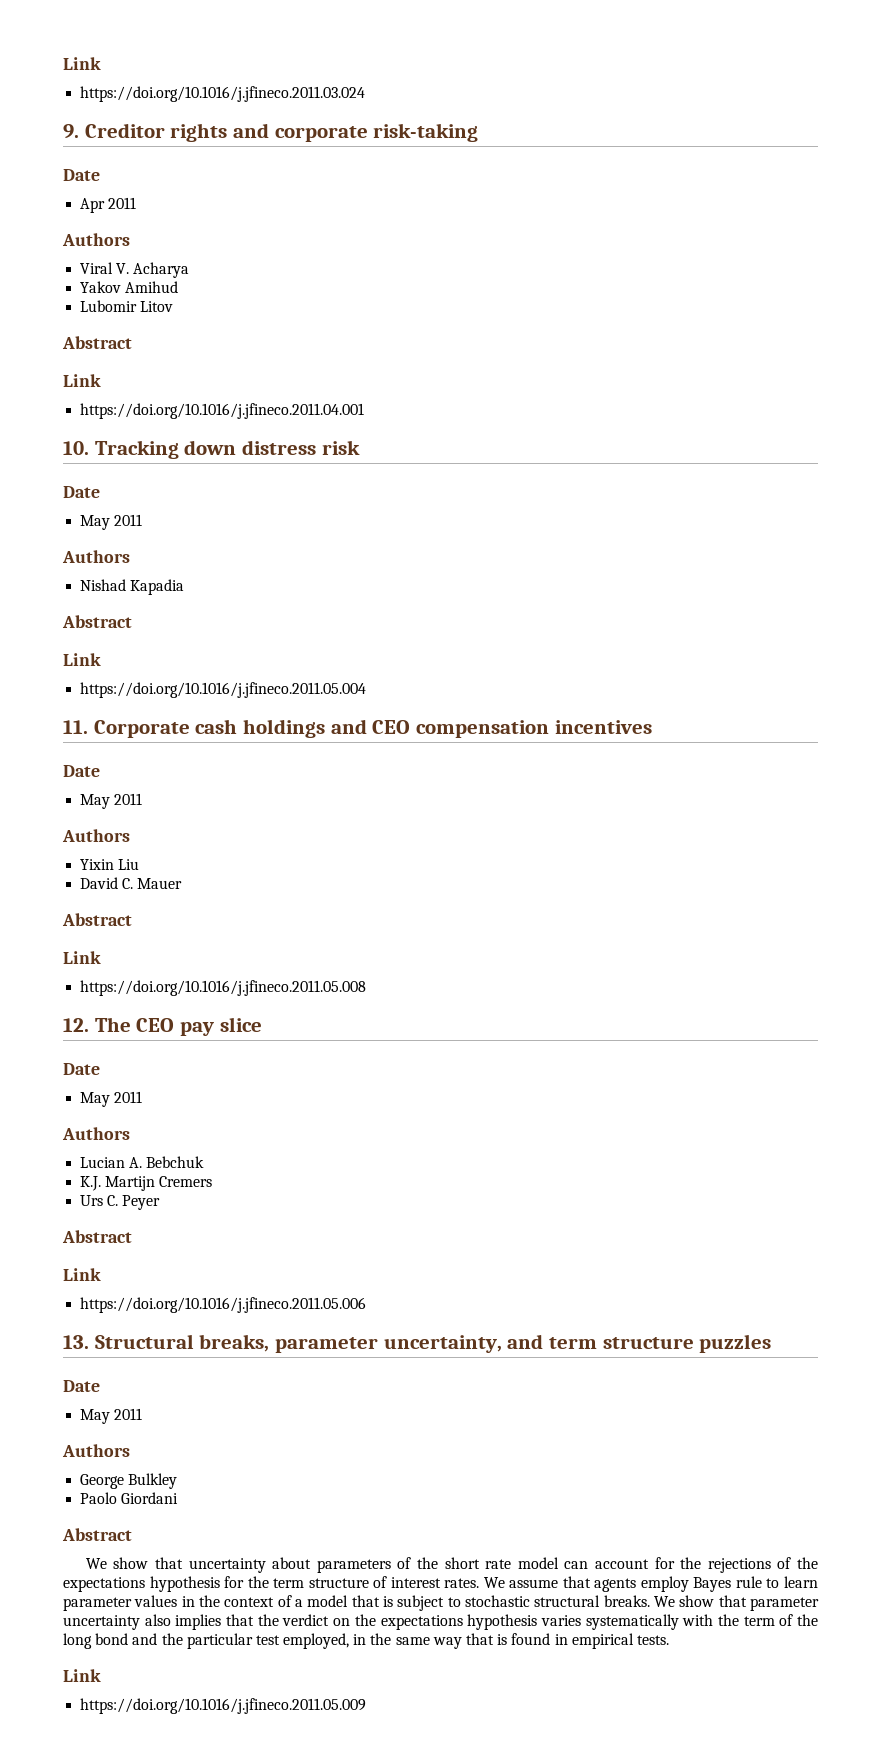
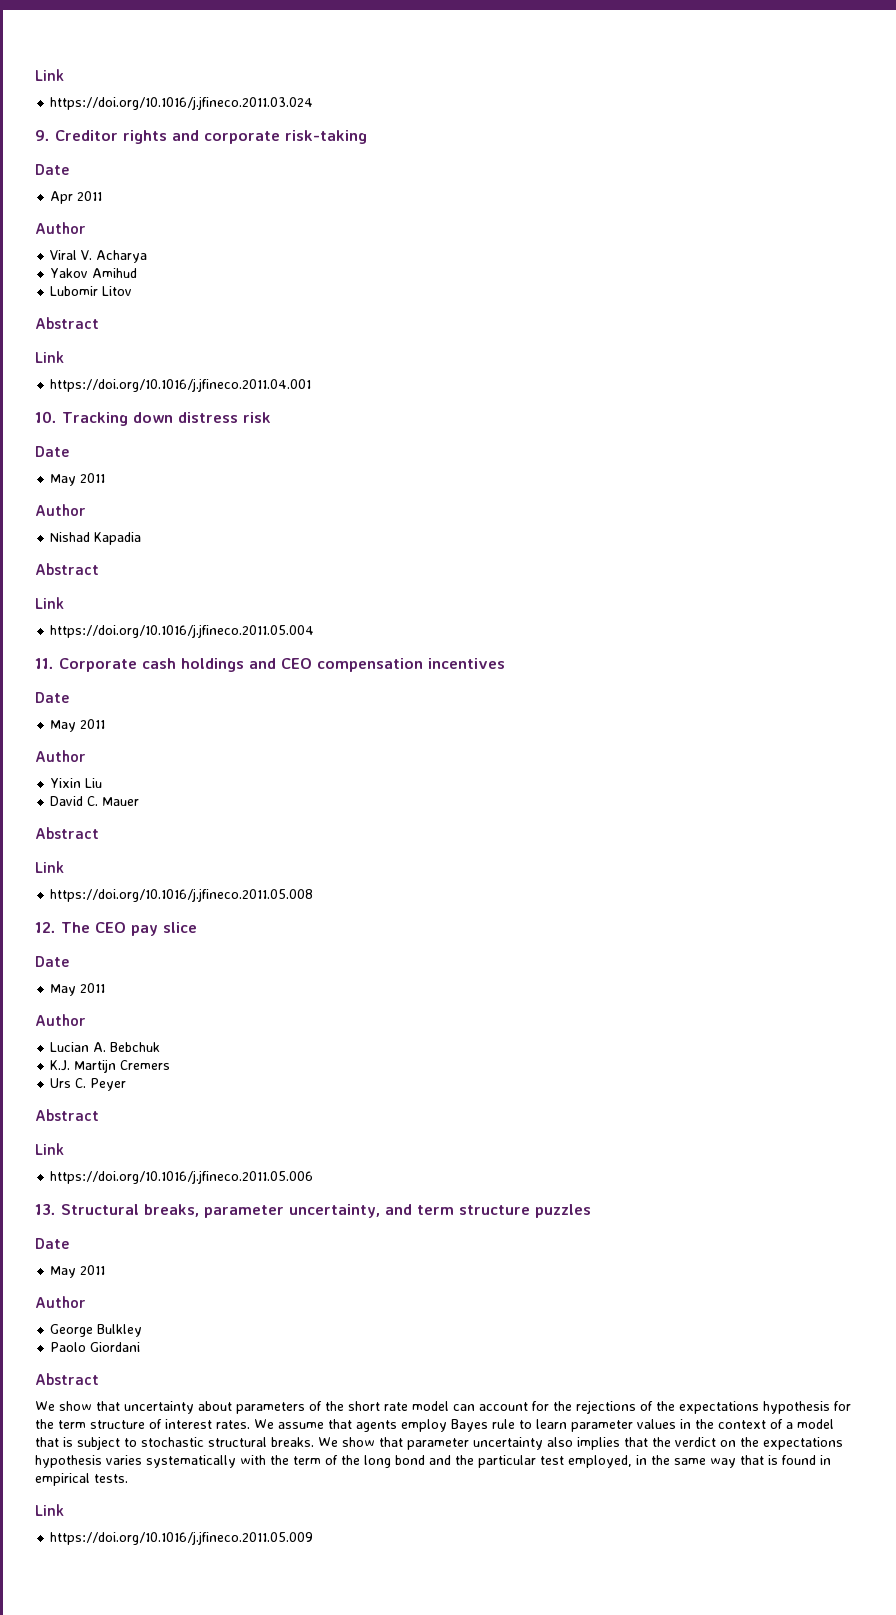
[62,233,130,246] Authors -> [35,222,86,234] Author
[62,550,130,563] Authors -> [35,504,86,516] Author
[62,829,130,842] Authors -> [35,750,86,762] Author
[62,1127,130,1140] Authors -> [35,1014,86,1026] Author
[62,1444,130,1457] Authors -> [35,1296,86,1308] Author

